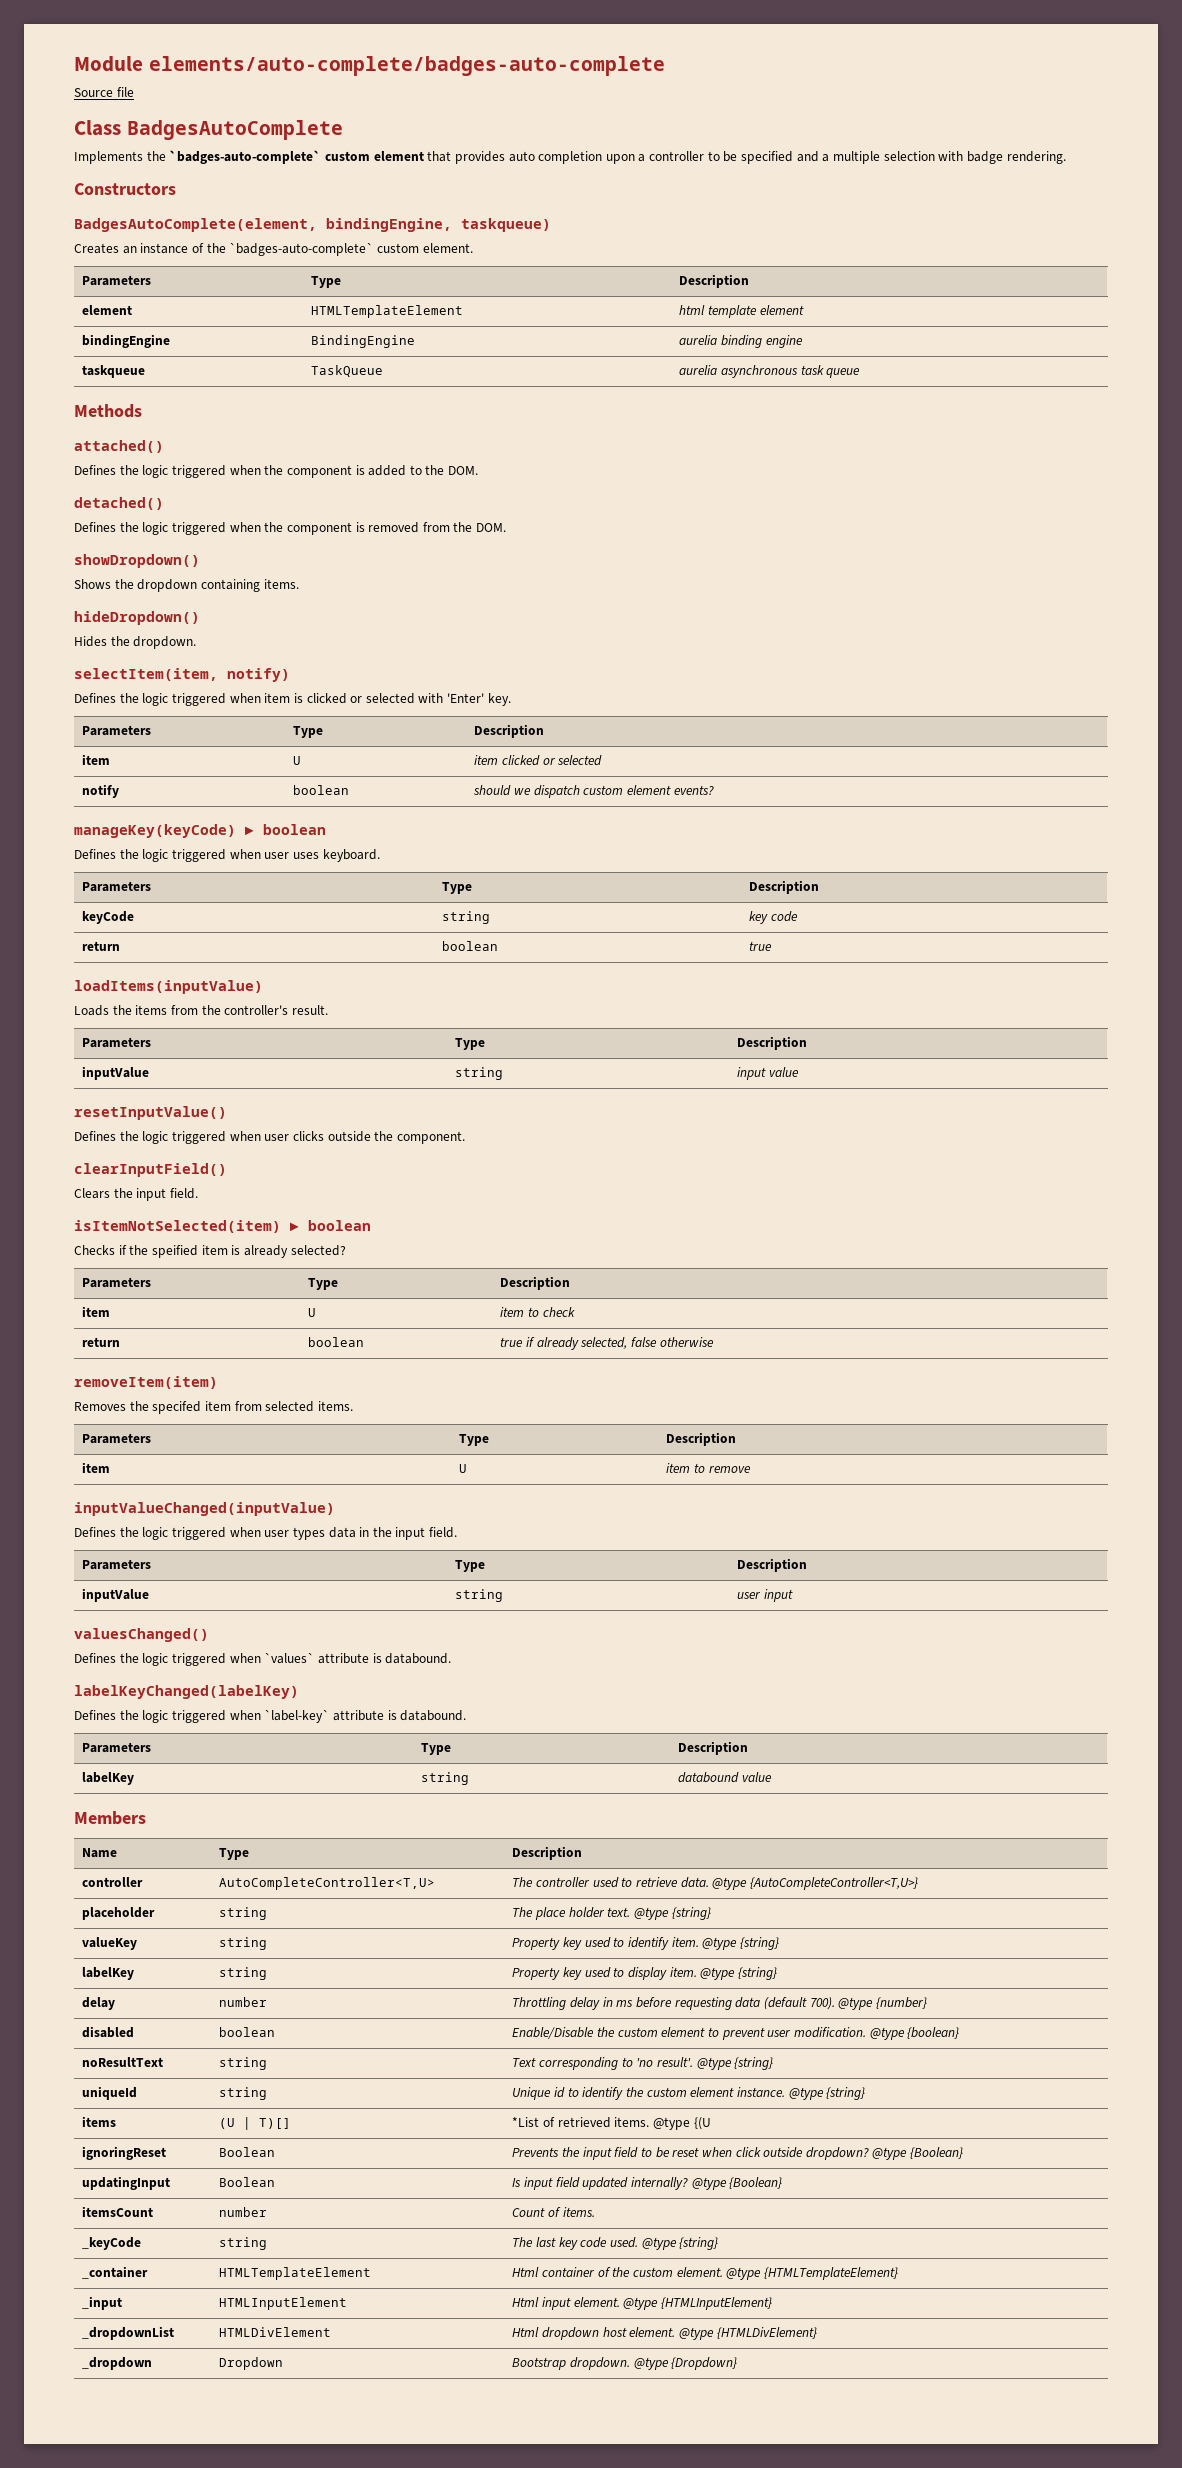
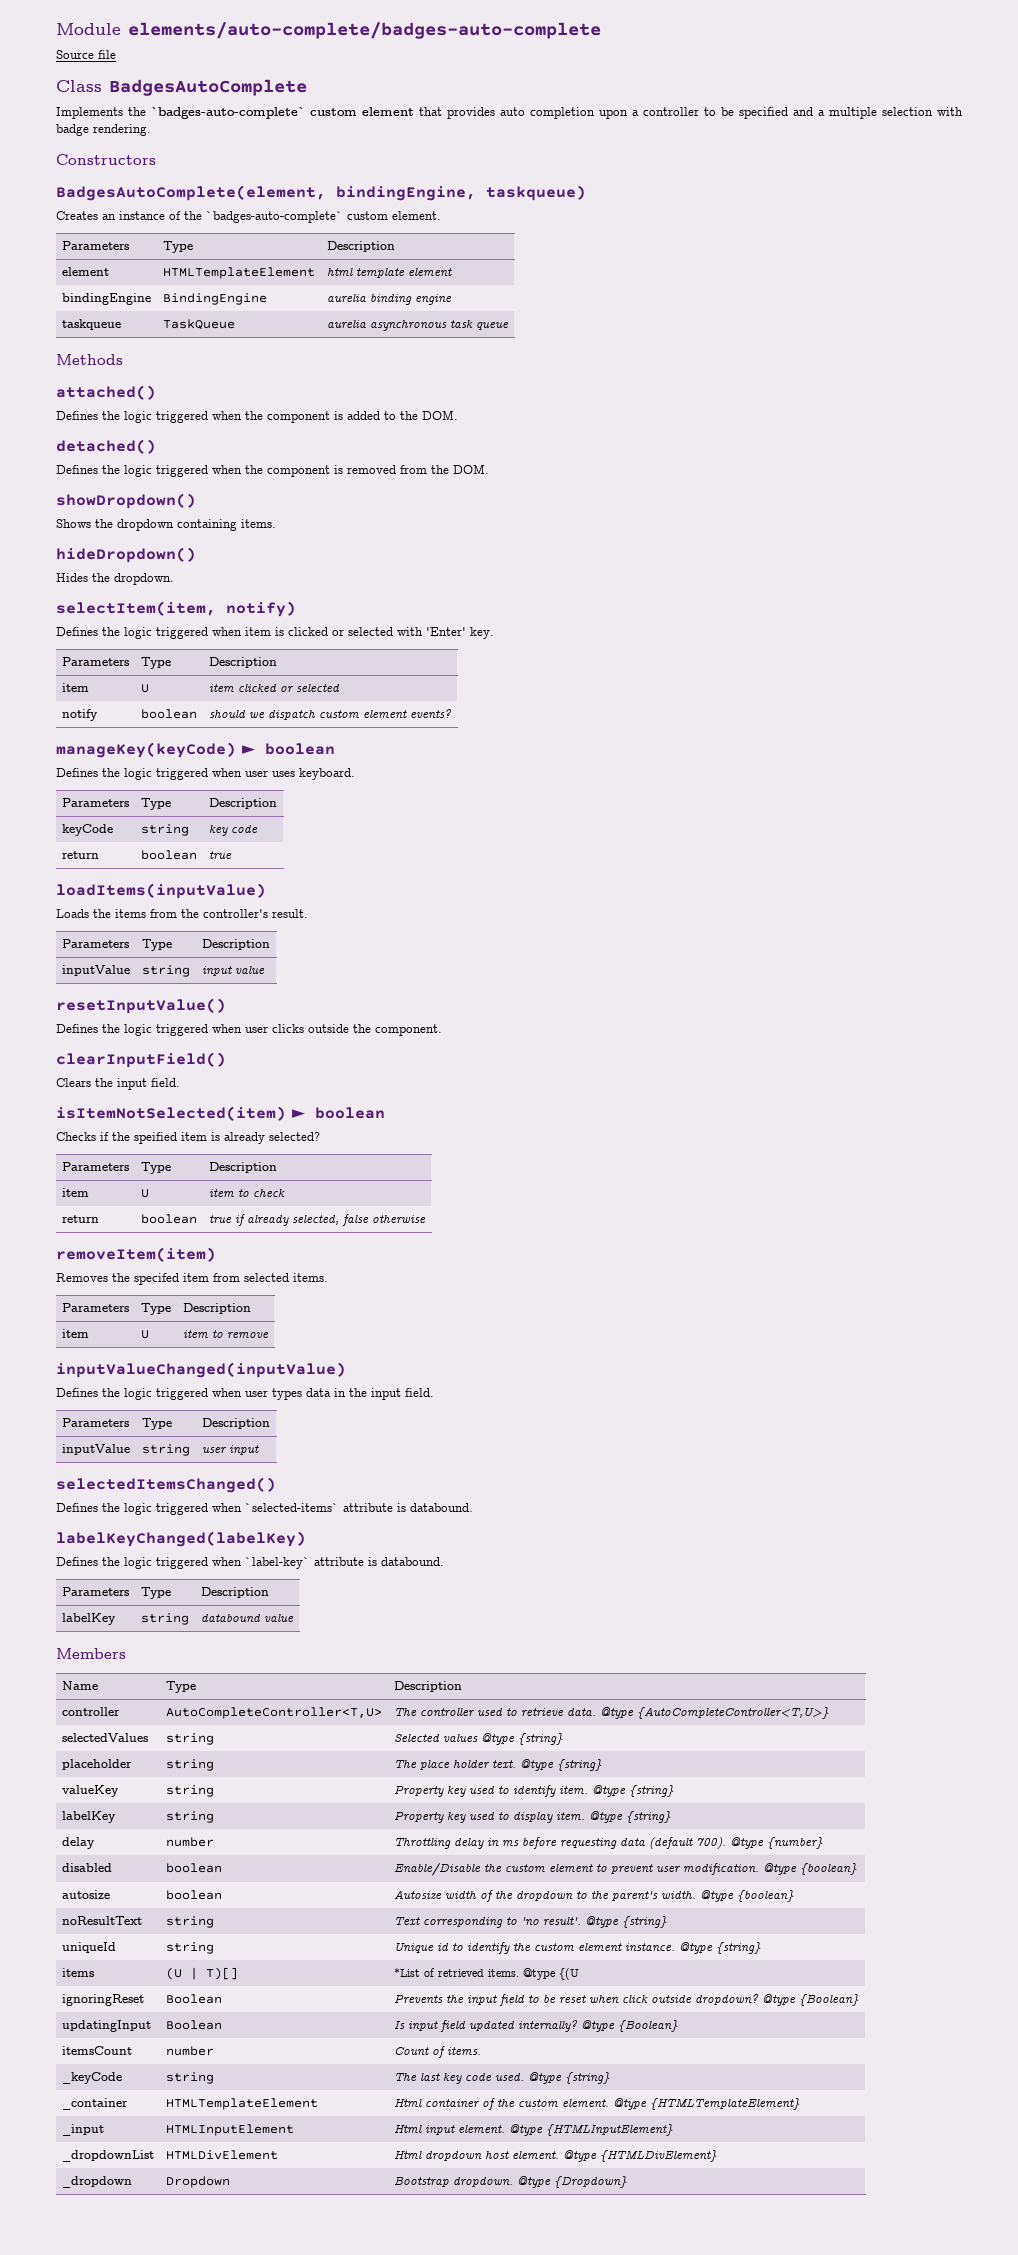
[74,1628,209,1642] [74,1653,315,1666] valuesChanged() // Defines the logic triggered when `values` -> [56,1477,276,1493] [56,1503,339,1515] selectedItemsChanged() // Defines the logic triggered when `selected-items`
(918, 1883) none -> [61,1733,148,1742] [165,1733,214,1745] [393,1733,563,1745] // selectedValues | string | Selected values @type {string}
(960, 2033) none -> [61,1890,110,1899] [165,1890,222,1900] [393,1890,794,1902] // autosize | boolean | Autosize width of the dropdown to the parent's width. @type {boolean}

